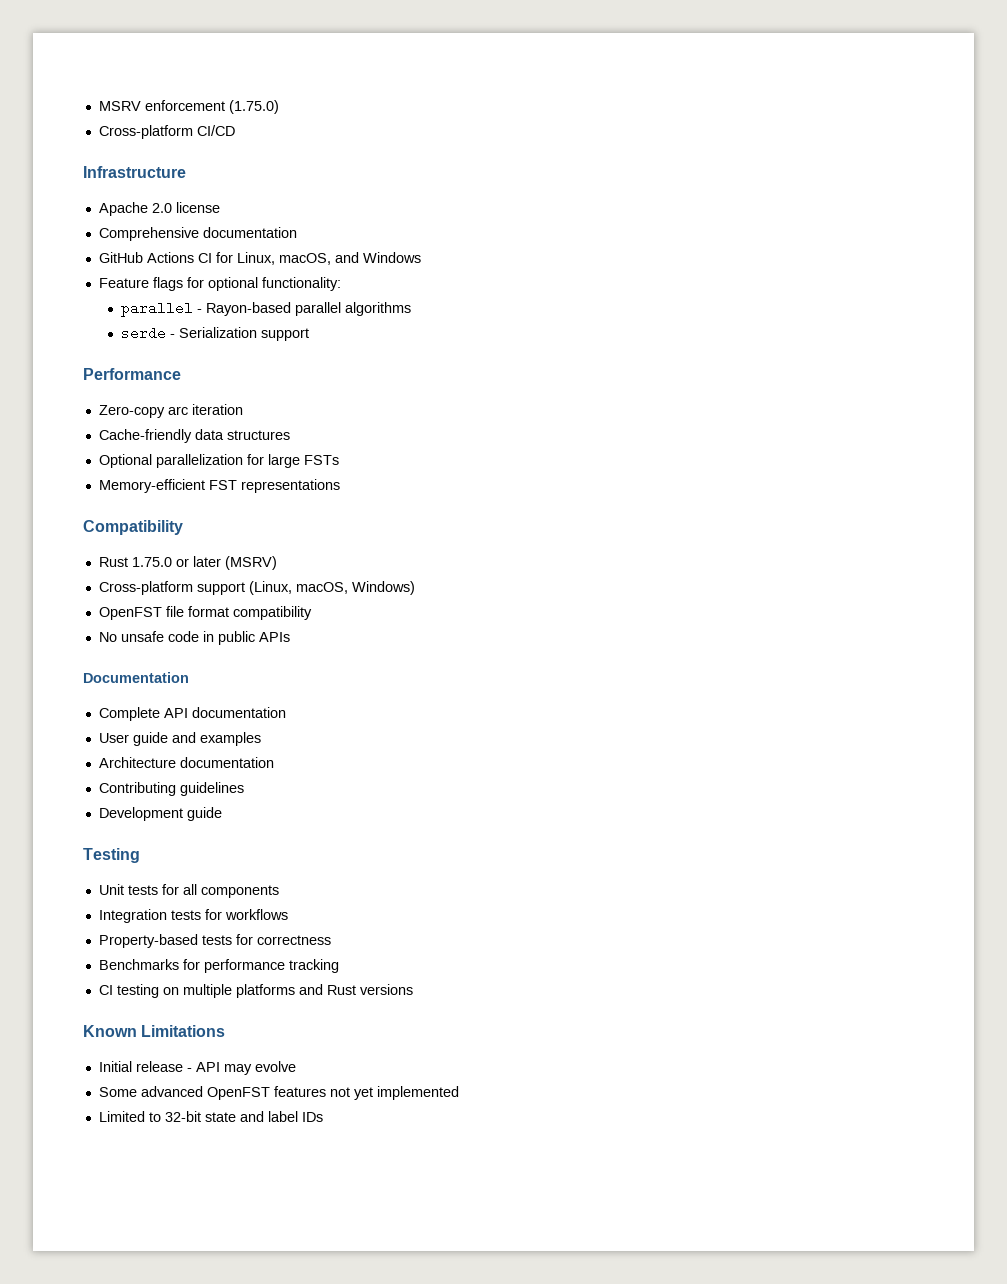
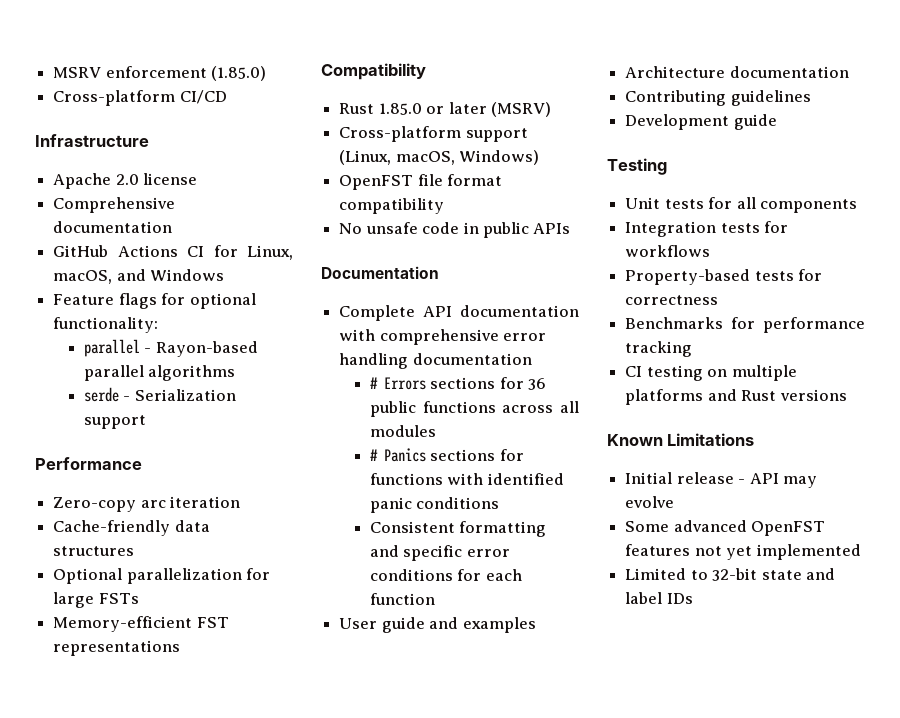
[228,100,279,114] (1.75.0) -> [211,66,267,81] (1.85.0)
[131,557,172,567] 1.75.0 -> [378,103,422,115] 1.85.0
(286, 712) none -> [339,329,547,345] [339,353,532,369] [369,377,547,390] [369,401,579,417] [369,425,436,437] [369,448,524,462] [369,473,564,485] [369,497,500,513] [369,521,547,537] [369,545,510,561] [369,569,522,581] [369,593,435,605] with comprehensive error handling documentation // # Errors sections for 36 public functions across all modules // # Panics sections for functions with identified panic conditions // Consistent formatting and specific error conditions for each function

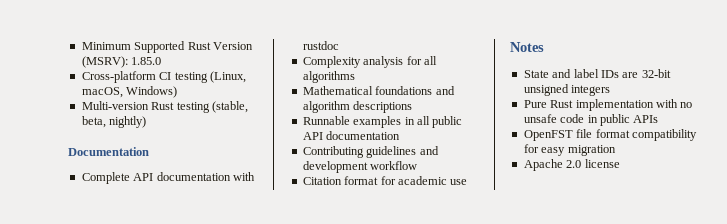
[53,66,267,81] [53,90,227,106] [35,134,149,147] [53,173,198,189] [53,197,176,213] [53,221,173,233] [53,245,293,260] [53,269,225,284] [53,293,256,309] [53,317,159,333] [83,339,258,357] [83,365,236,381] [83,387,236,402] [83,415,146,429] [35,457,142,470] [53,496,241,512] [53,520,210,536] [53,546,135,556] [53,568,271,584] [53,592,139,608] [53,616,229,632] [53,640,181,656] [321,63,426,80] [339,102,551,117] [339,126,528,142] [339,150,540,165] [339,174,503,190] [339,198,445,214] [339,222,571,238] MSRV enforcement (1.85.0) // Cross-platform CI/CD // Infrastructure // Apache 2.0 license // Comprehensive documentation // GitHub Actions CI for Linux, macOS, and Windows // Feature flags for optional functionality: // parallel - Rayon-based parallel algorithms // serde - Serialization support // Performance // Zero-copy arc iteration // Cache-friendly data structures // Optional parallelization for large FSTs // Memory-efficient FST representations // Compatibility // Rust 1.85.0 or later (MSRV) // Cross-platform support (Linux, macOS, Windows) // OpenFST file format compatibility // No unsafe code in public APIs -> [81,41,253,53] [81,56,162,68] [81,71,246,83] [81,86,178,98] [81,101,248,113] [81,116,147,128] Minimum Supported Rust Version (MSRV): 1.85.0 // Cross-platform CI testing (Linux, macOS, Windows) // Multi-version Rust testing (stable, beta, nightly)
[379,329,547,345] [339,353,532,369] [369,377,547,390] [369,401,579,417] [369,425,436,437] [369,448,524,462] [369,473,564,485] [369,497,500,513] [369,521,547,537] [369,545,510,561] [369,569,522,581] [369,593,435,605] [339,617,536,633] [625,66,849,78] [625,90,811,106] [625,114,777,130] [607,158,667,175] [625,197,857,213] [625,221,789,237] [625,245,711,257] [625,269,823,285] [625,295,719,305] [625,317,865,333] [625,341,693,357] [625,365,797,381] [625,389,847,405] [607,433,755,446] [625,472,817,488] [625,496,675,508] [625,520,826,536] [625,544,861,560] [625,568,835,581] [625,592,693,604] comprehensive error handling documentation // # Errors sections for 36 public functions across all modules // # Panics sections for functions with identified panic conditions // Consistent formatting and specific error conditions for each function // User guide and examples // Architecture documentation // Contributing guidelines // Development guide // Testing // Unit tests for all components // Integration tests for workflows // Property-based tests for correctness // Benchmarks for performance tracking // CI testing on multiple platforms and Rust versions // Known Limitations // Initial release - API may evolve // Some advanced OpenFST features not yet implemented // Limited to 32-bit state and label IDs -> [302,41,339,50] [302,56,437,68] [302,71,355,83] [302,86,455,95] [302,101,413,113] [302,116,463,128] [302,131,401,140] [302,146,439,158] [302,161,418,173] [302,176,468,185] [510,42,544,52] [523,69,671,78] [523,84,611,96] [523,99,693,111] [523,114,659,126] [523,129,697,141] [523,144,616,156] [523,159,620,171] rustdoc // Complexity analysis for all algorithms // Mathematical foundations and algorithm descriptions // Runnable examples in all public API documentation // Contributing guidelines and development workflow // Citation format for academic use // Notes // State and label IDs are 32-bit unsigned integers // Pure Rust implementation with no unsafe code in public APIs // OpenFST file format compatibility for easy migration // Apache 2.0 license

